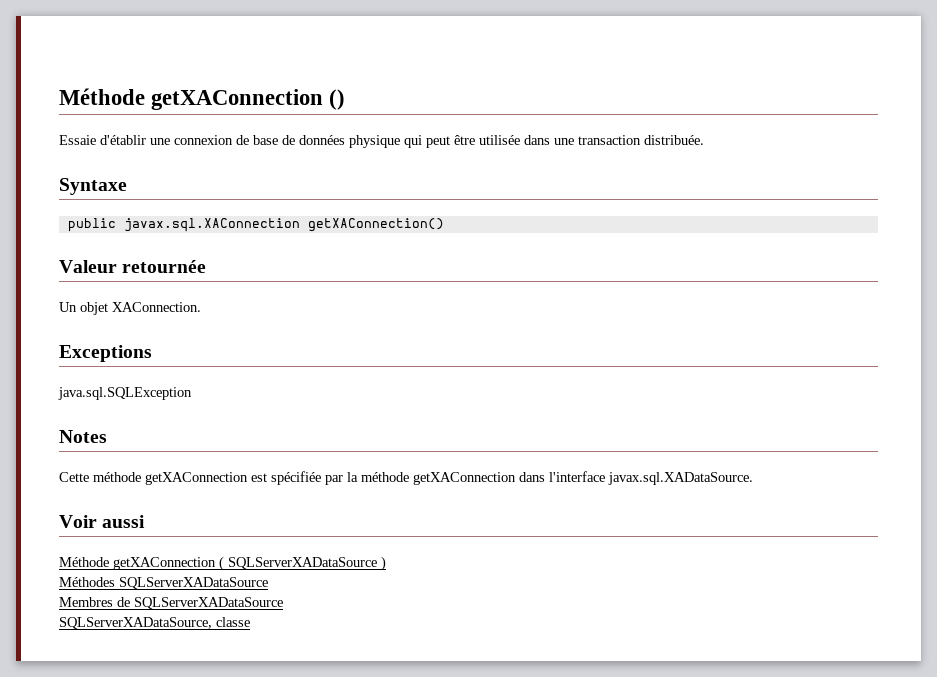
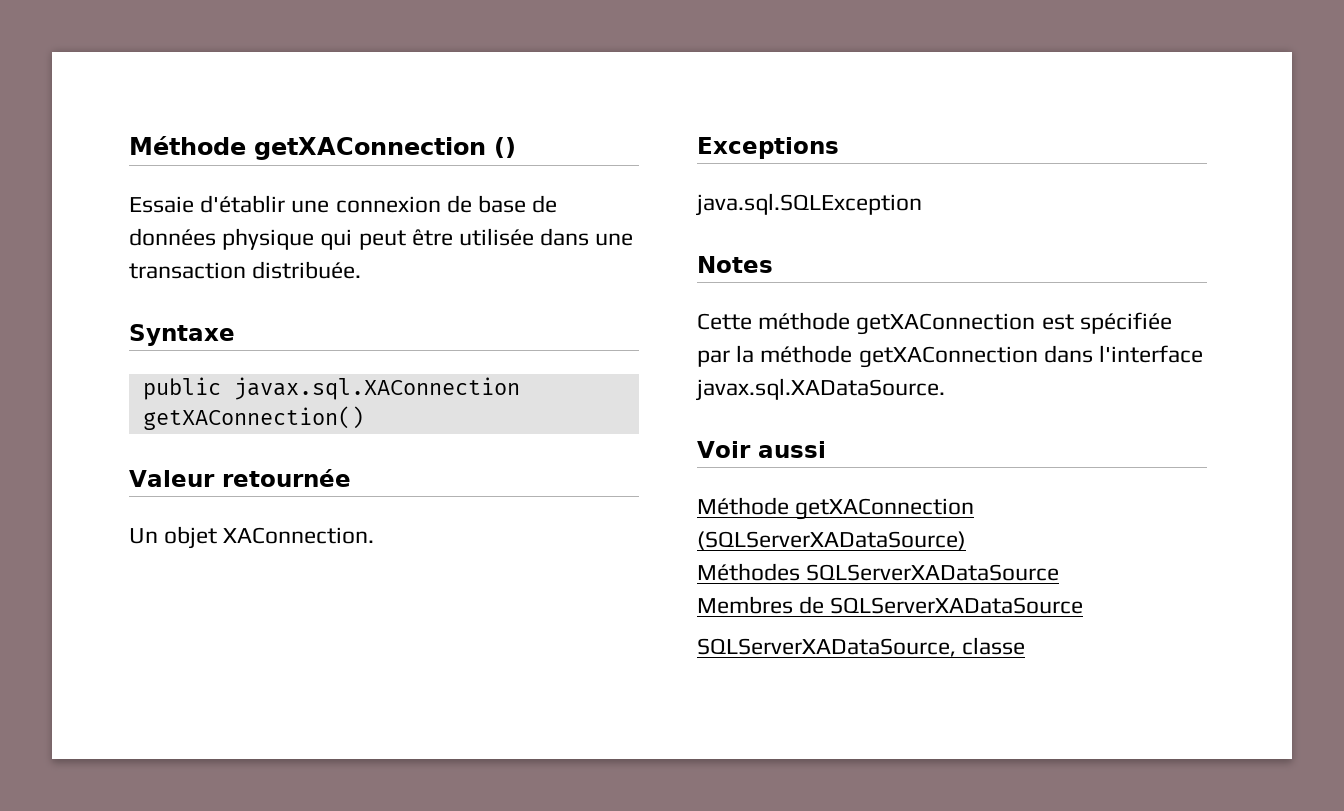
[219,556,386,571] ( SQLServerXADataSource ) -> [697,531,966,550] (SQLServerXADataSource)

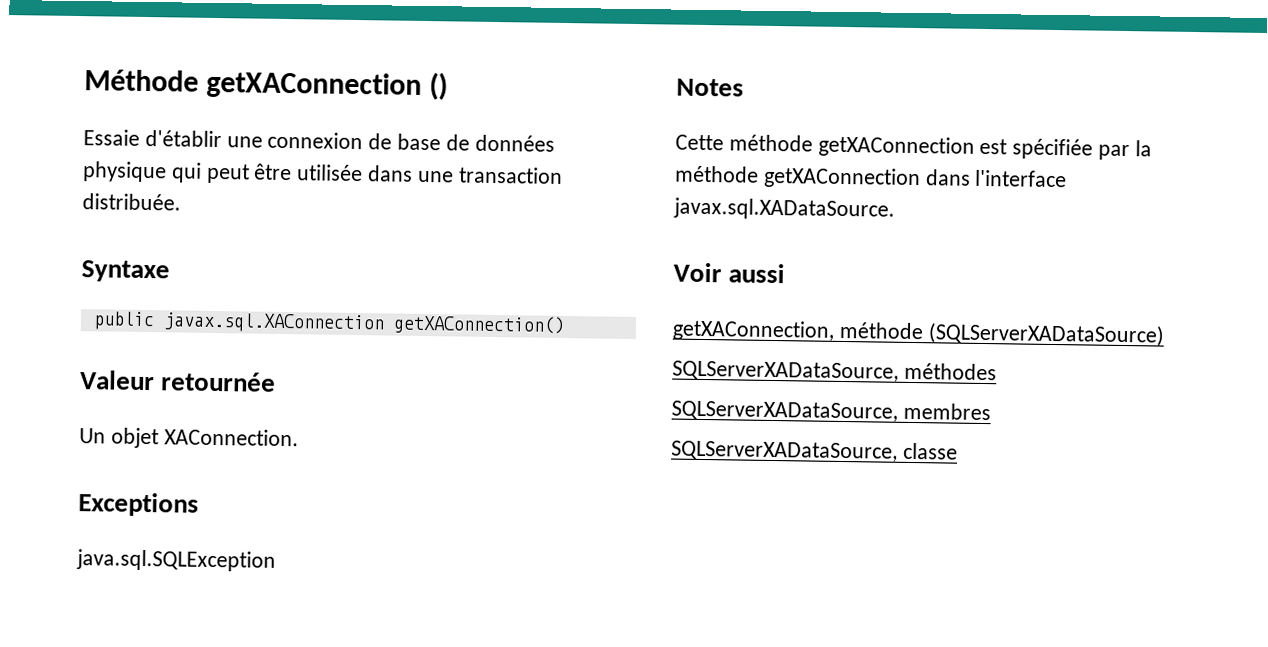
[697,497,975,520] Méthode getXAConnection -> [672,319,924,342] getXAConnection, méthode
[697,563,1060,581] [697,596,1084,614] Méthodes SQLServerXADataSource // Membres de SQLServerXADataSource -> [672,360,997,382] [671,400,991,422] SQLServerXADataSource, méthodes // SQLServerXADataSource, membres

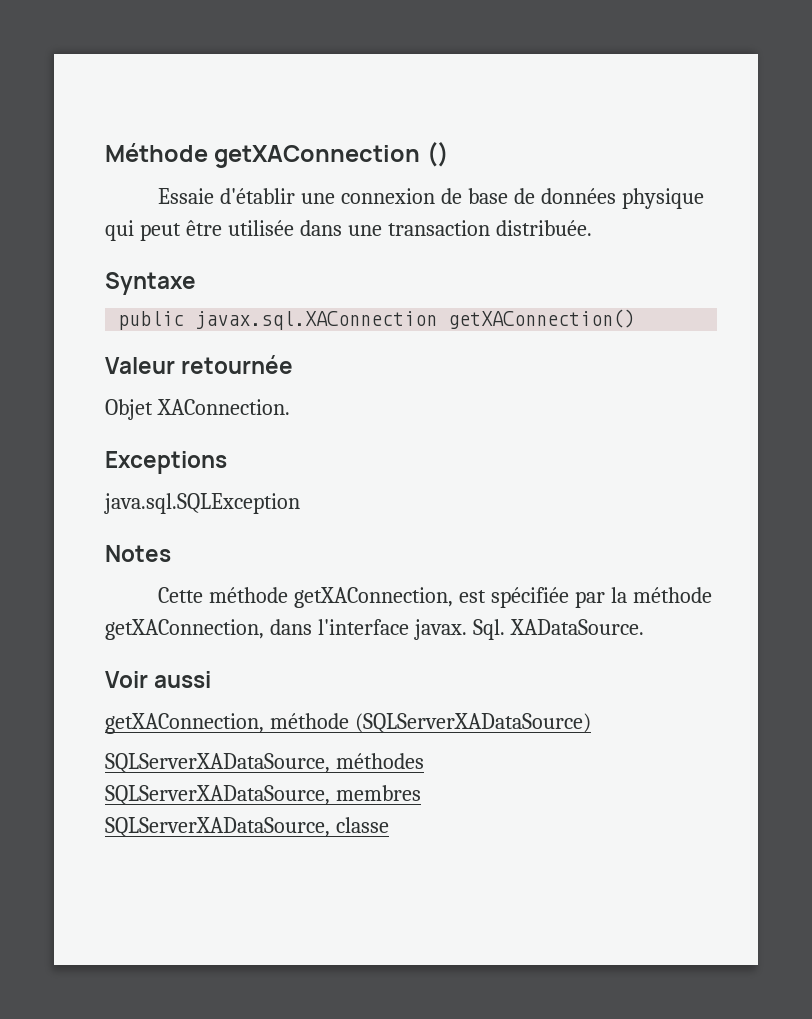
[79,427,159,449] Un objet -> [105,399,153,420] Objet
[817,135,975,158] getXAConnection -> [294,587,454,608] getXAConnection,
[762,166,921,190] getXAConnection -> [105,619,264,640] getXAConnection,
[673,197,895,221] javax.sql.XADataSource. -> [413,619,644,640] javax. Sql. XADataSource.

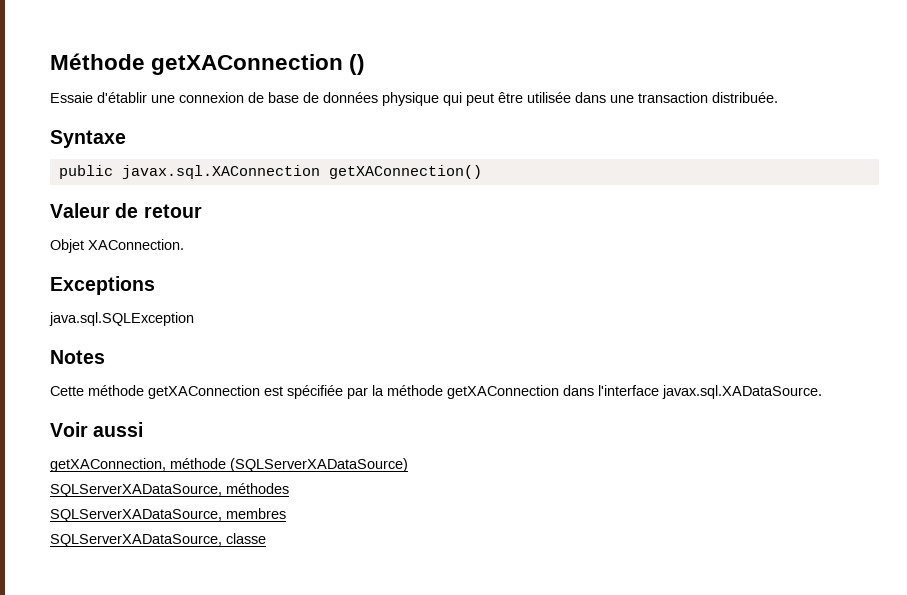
[181,355,294,374] retournée -> [115,203,202,218] de retour
[294,587,454,608] getXAConnection, -> [148,385,260,399] getXAConnection
[105,619,264,640] getXAConnection, -> [447,385,559,399] getXAConnection
[413,619,644,640] javax. Sql. XADataSource. -> [662,385,822,399] javax.sql.XADataSource.

